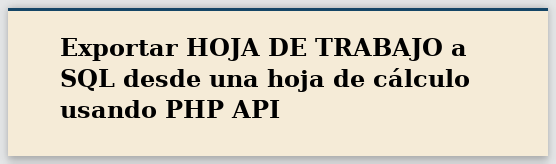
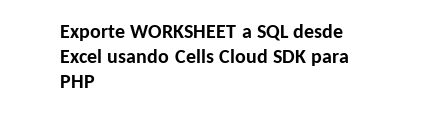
[60,38,467,61] [60,68,470,92] [60,100,280,118] Exportar HOJA DE TRABAJO a SQL desde una hoja de cálculo usando PHP API -> [60,24,344,41] [60,49,350,66] [60,75,95,88] Exporte WORKSHEET a SQL desde Excel usando Cells Cloud SDK para PHP

